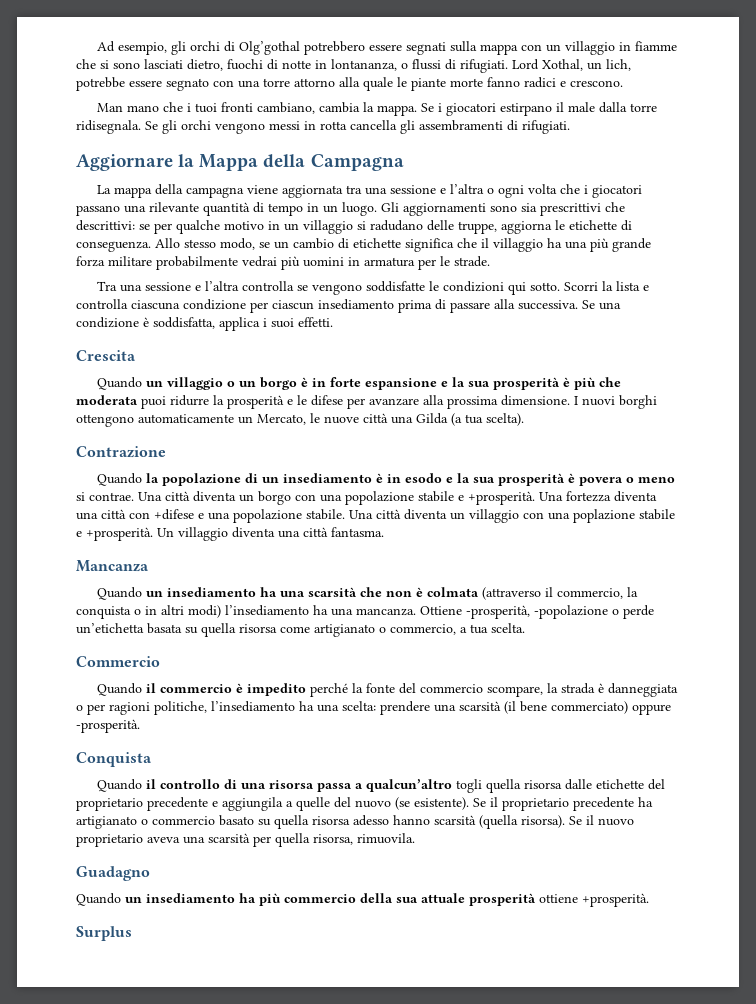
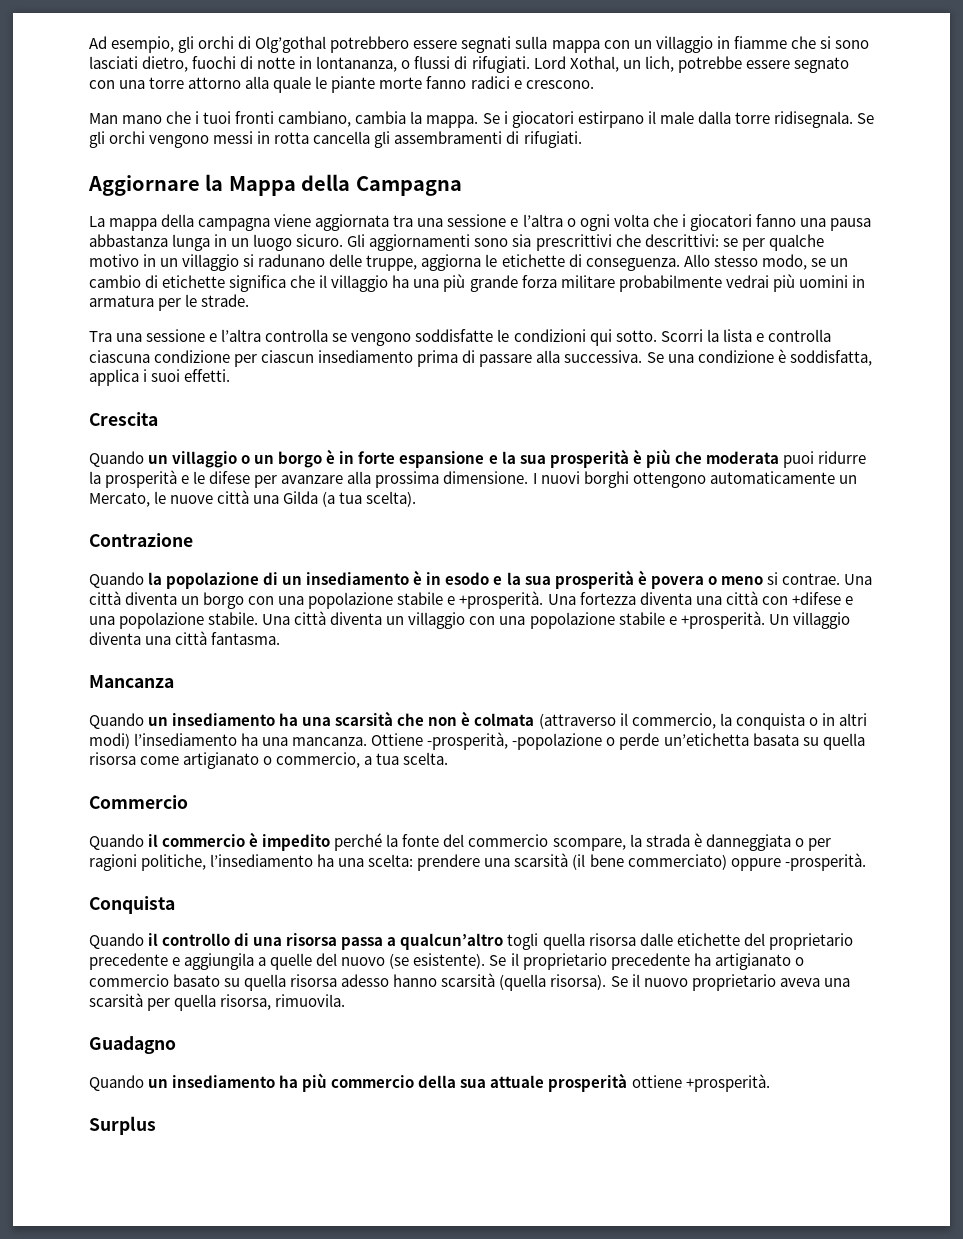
[76,202,377,216] passano una rilevante quantità di tempo in un luogo. -> [755,214,871,231] [89,234,344,251] fanno una pausa abbastanza lunga in un luogo sicuro.
[370,220,423,231] radudano -> [258,254,326,267] radunano
[573,509,635,523] poplazione -> [529,612,615,629] popolazione

